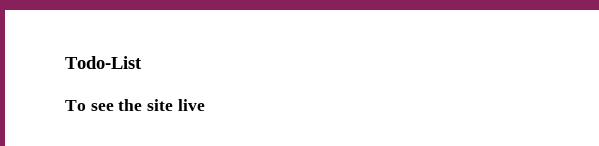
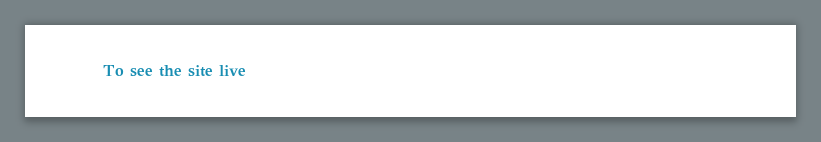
[65,56,142,69] Todo-List // -> (103, 70) none

